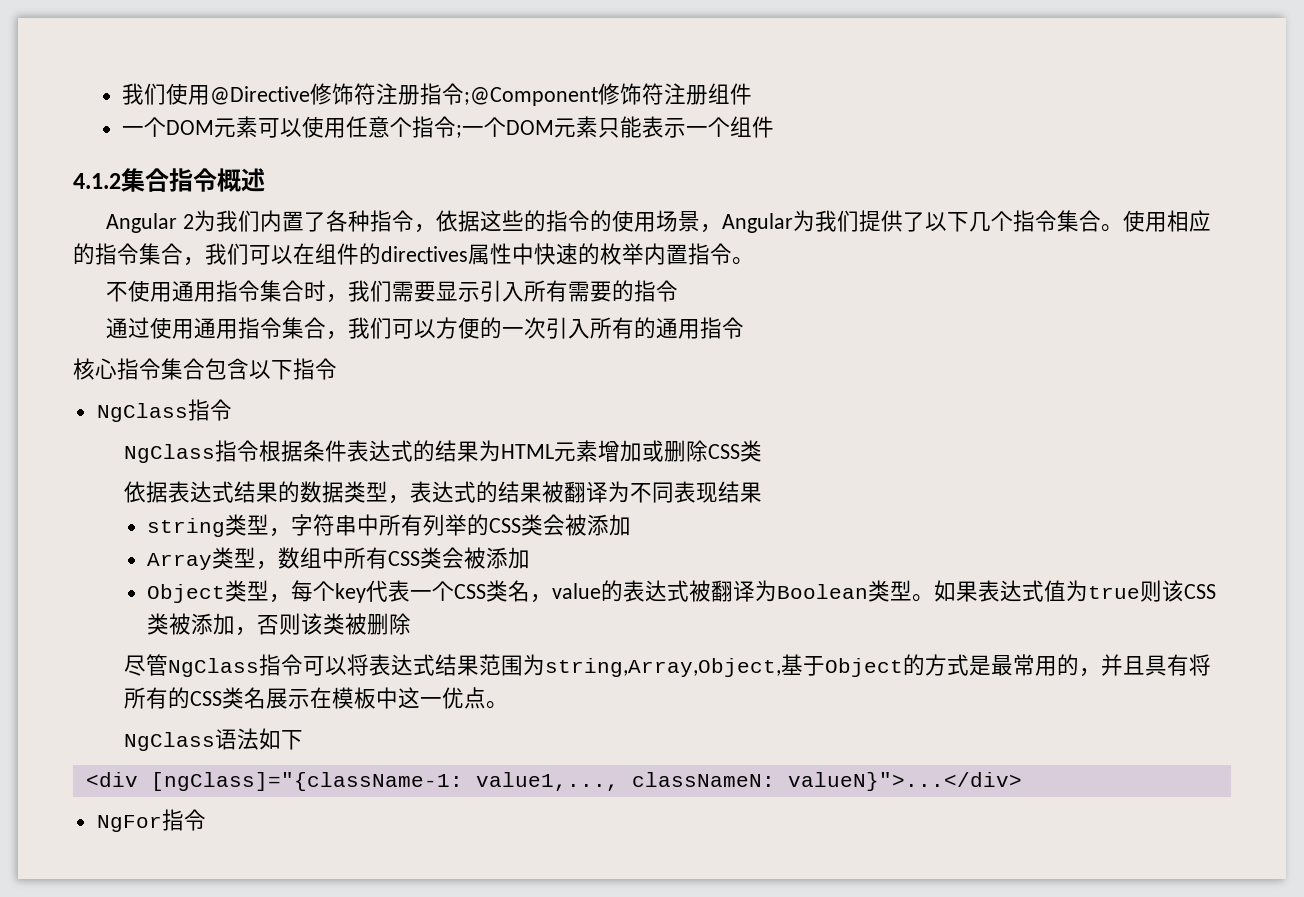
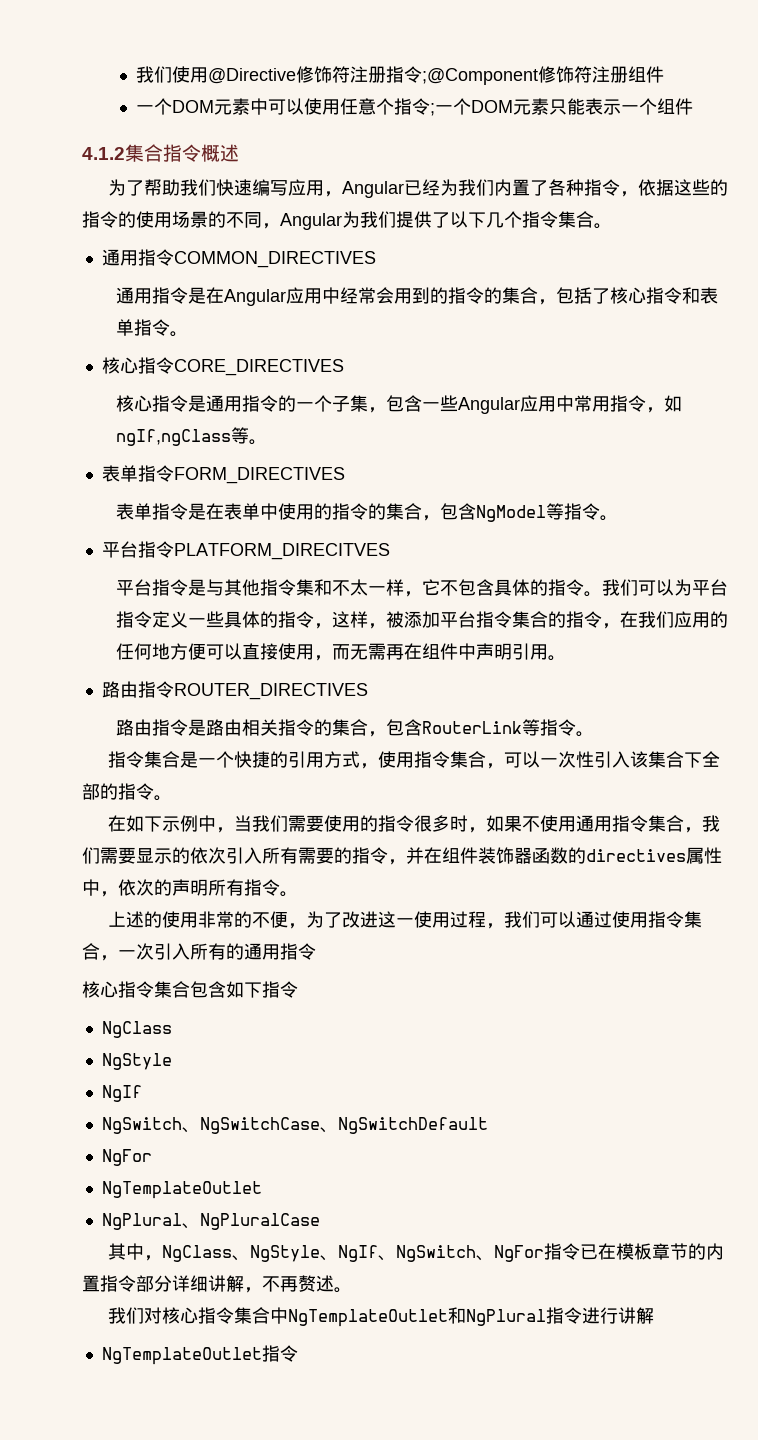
(259, 127) none -> [249,98,268,115] 中
[106,213,194,233] Angular 2 -> [108,179,441,198] 为了帮助我们快速编写应用，Angular已经
(700, 221) none -> [208,211,262,228] 的不同
[1122,210,1211,232] [73,243,754,266] [106,280,679,303] [106,317,151,339] 使用相应的指令集合，我们可以在组件的directives属性中快速的枚举内置指令。 // 不使用通用指令集合时，我们需要显示引入所有需要的指令 // 通过 -> [101,249,376,268] [116,287,719,306] [116,319,189,337] [101,357,344,376] [116,395,683,414] [116,427,268,446] [101,465,345,484] [116,503,619,522] [101,541,390,560] [116,579,729,597] [116,611,729,629] [116,643,567,661] [101,681,368,700] [116,719,595,737] [108,751,721,769] [82,783,172,801] [108,815,541,833] // 通用指令COMMON_DIRECTIVES // 通用指令是在Angular应用中经常会用到的指令的集合，包括了核心指令和表单指令。 // 核心指令CORE_DIRECTIVES // 核心指令是通用指令的一个子集，包含一些Angular应用中常用指令，如ngIf,ngClass等。 // 表单指令FORM_DIRECTIVES // 表单指令是在表单中使用的指令的集合，包含NgModel等指令。 // 平台指令PLATFORM_DIRECITVES // 平台指令是与其他指令集和不太一样，它不包含具体的指令。我们可以为平台指令定义一些具体的指令，这样，被添加平台指令集合的指令，在我们应用的任何地方便可以直接使用，而无需再在组件中声明引用。 // 路由指令ROUTER_DIRECTIVES // 路由指令是路由相关指令的集合，包含RouterLink等指令。 // 指令集合是一个快捷的引用方式，使用指令集合，可以一次性引入该集合下全部的指令。 // 在如下示例中，当我们需要使用的指令很多时，如果不
[392,317,503,339] 可以方便的 -> [100,847,722,865] [82,879,298,897] [108,911,703,929] [82,943,118,961] 需要显示的依次引入所有需要的指令，并在组件装饰器函数的directives属性中，依次的声明所有指令。 // 上述的使用非常的不便，为了改进这一使用过程，我们可以通过使用指令集合，
[249,360,271,379] 以 -> [226,981,244,998] 如
[187,399,232,421] [123,440,762,463] [123,481,762,504] [147,514,632,537] [147,547,531,570] [147,580,1217,603] [147,613,412,636] [123,654,1211,677] [123,687,508,709] [123,728,303,751] [85,772,1022,791] [96,815,162,832] 指令 // NgClass指令根据条件表达式的结果为HTML元素增加或删除CSS类 // 依据表达式结果的数据类型，表达式的结果被翻译为不同表现结果 // string类型，字符串中所有列举的CSS类会被添加 // Array类型，数组中所有CSS类会被添加 // Object类型，每个key代表一个CSS类名，value的表达式被翻译为Boolean类型。如果表达式值为true则该CSS类被添加，否则该类被删除 // 尽管NgClass指令可以将表达式结果范围为string,Array,Object,基于Object的方式是最常用的，并且具有将所有的CSS类名展示在模板中这一优点。 // NgClass语法如下 // <div [ngClass]="{className-1: value1,..., classNameN: valueN}">...</div> // NgFor -> [101,1053,172,1070] [101,1085,142,1102] [101,1117,488,1134] [101,1149,152,1166] [101,1181,262,1199] [101,1213,320,1230] [108,1243,725,1262] [82,1275,352,1293] [108,1307,655,1327] [101,1347,262,1365] // NgStyle // NgIf // NgSwitch、NgSwitchCase、NgSwitchDefault // NgFor // NgTemplateOutlet // NgPlural、NgPluralCase // 其中，NgClass、NgStyle、NgIf、NgSwitch、NgFor指令已在模板章节的内置指令部分详细讲解，不再赘述。 // 我们对核心指令集合中NgTemplateOutlet和NgPlural指令进行讲解 // NgTemplateOutlet

